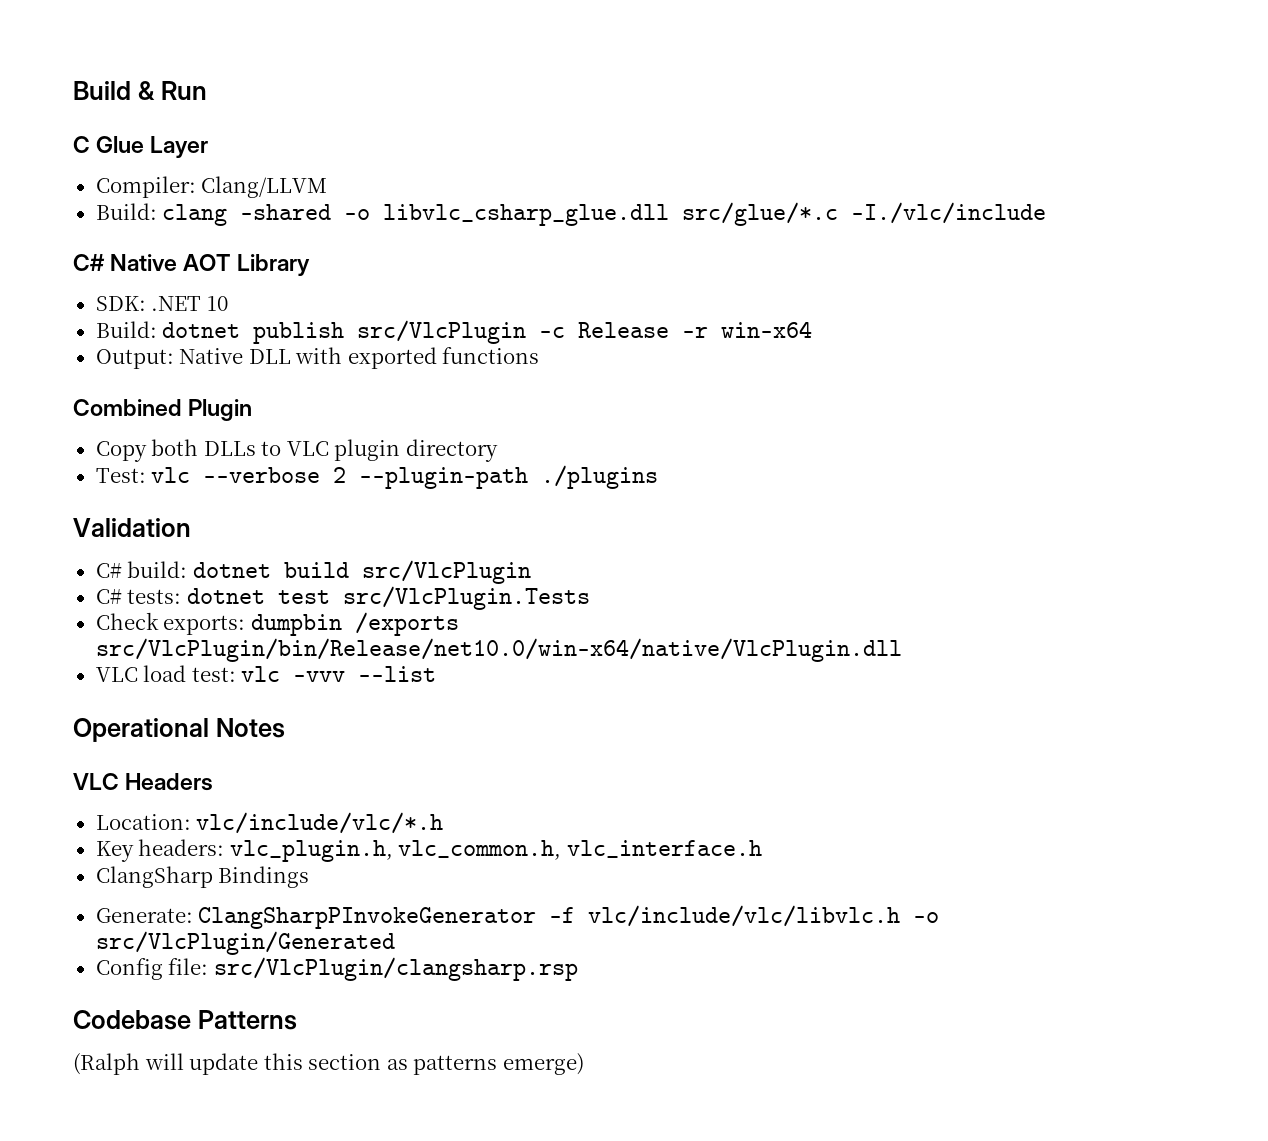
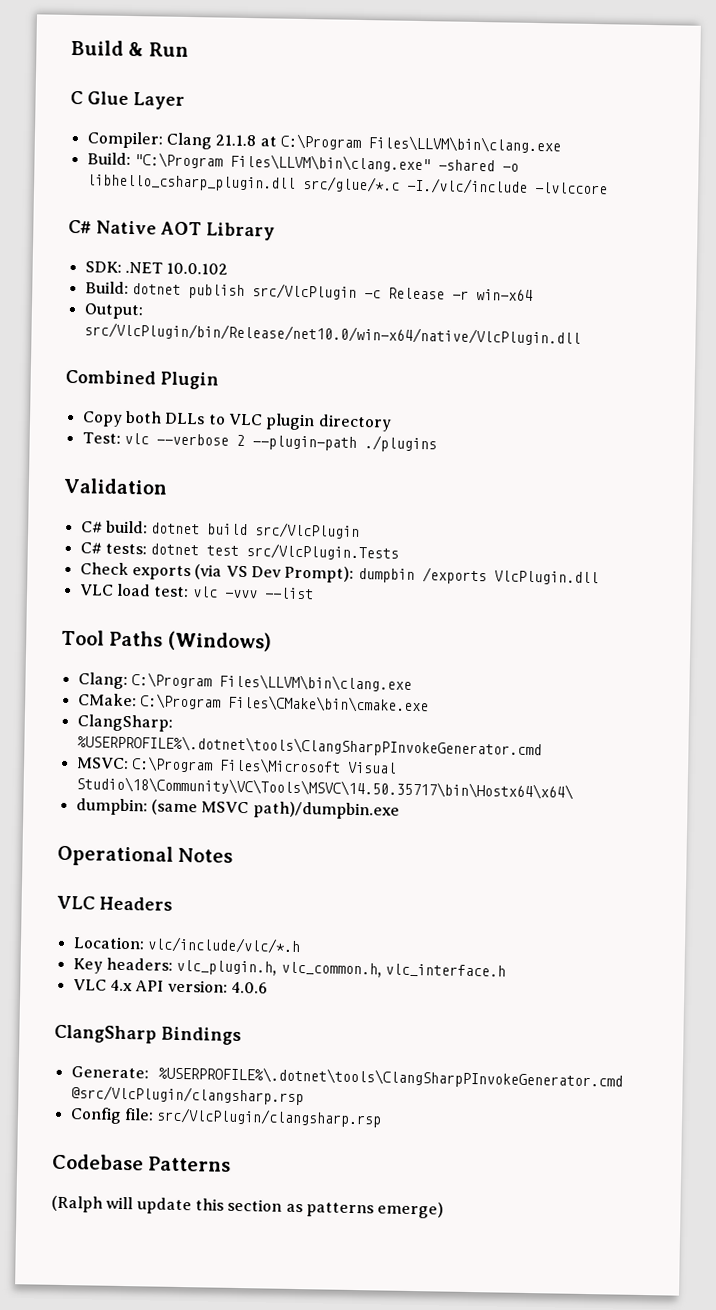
[201,176,328,198] [95,203,228,226] Clang/LLVM // Build: clang -> [165,132,561,154] [86,152,431,173] Clang 21.1.8 at C:\Program Files\LLVM\bin\clang.exe // Build: "C:\Program Files\LLVM\bin\clang.exe"
[383,204,670,226] libvlc_csharp_glue.dll -> [86,174,296,192] libhello_csharp_plugin.dll
(1047, 213) none -> [534,181,608,195] -lvlccore
[206,296,228,311] 10 -> [166,262,229,275] 10.0.102
[179,347,540,369] Native DLL with exported functions -> [83,322,581,346] src/VlcPlugin/bin/Release/net10.0/win-x64/native/VlcPlugin.dll
[163,615,246,635] exports: -> [131,564,355,583] exports (via VS Dev Prompt):
[95,638,902,662] src/VlcPlugin/bin/Release/net10.0/win-x64/native/VlcPlugin.dll -> [493,570,599,586] VlcPlugin.dll
(437, 674) none -> [61,629,272,652] [77,672,412,692] [77,693,429,714] [76,714,173,732] [76,734,542,759] [76,756,397,775] [75,776,574,800] [75,798,400,820] // Tool Paths (Windows) // Clang: C:\Program Files\LLVM\bin\clang.exe // CMake: C:\Program Files\CMake\bin\cmake.exe // ClangSharp: %USERPROFILE%\.dotnet\tools\ClangSharpPInvokeGenerator.cmd // MSVC: C:\Program Files\Microsoft Visual Studio\18\Community\VC\Tools\MSVC\14.50.35717\bin\Hostx64\x64\ // dumpbin: (same MSVC path)/dumpbin.exe
[95,866,310,888] [95,905,940,929] [95,931,395,955] ClangSharp Bindings // Generate: ClangSharpPInvokeGenerator -f vlc/include/vlc/libvlc.h -o src/VlcPlugin/Generated -> [72,979,268,994] [54,1024,242,1046] [70,1065,623,1090] [70,1085,304,1106] VLC 4.x API version: 4.0.6 // ClangSharp Bindings // Generate: %USERPROFILE%\.dotnet\tools\ClangSharpPInvokeGenerator.cmd @src/VlcPlugin/clangsharp.rsp

